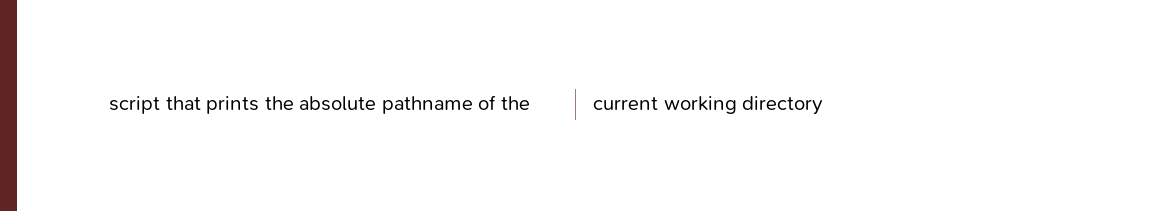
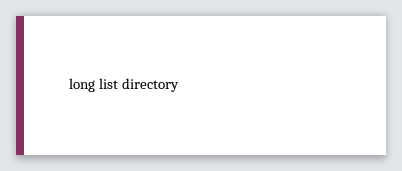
[109,95,737,114] script that prints the absolute pathname of the current working -> [69,78,118,92] long list

